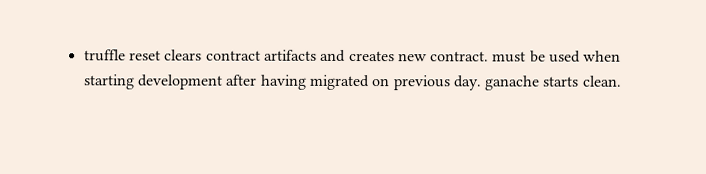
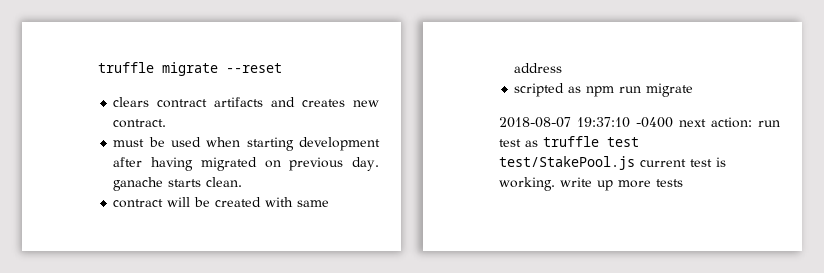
[83,49,161,62] truffle reset -> [98,62,282,76] truffle migrate --reset //
(490, 56) none -> (167, 123) //
(622, 81) none -> [113,197,330,208] [514,63,563,73] [514,83,694,97] [499,117,780,128] [499,136,639,147] [499,156,726,170] [499,177,683,191] // contract will be created with same address // scripted as npm run migrate // 2018-08-07 19:37:10 -0400 next action: run test as truffle test test/StakePool.js current test is working. write up more tests

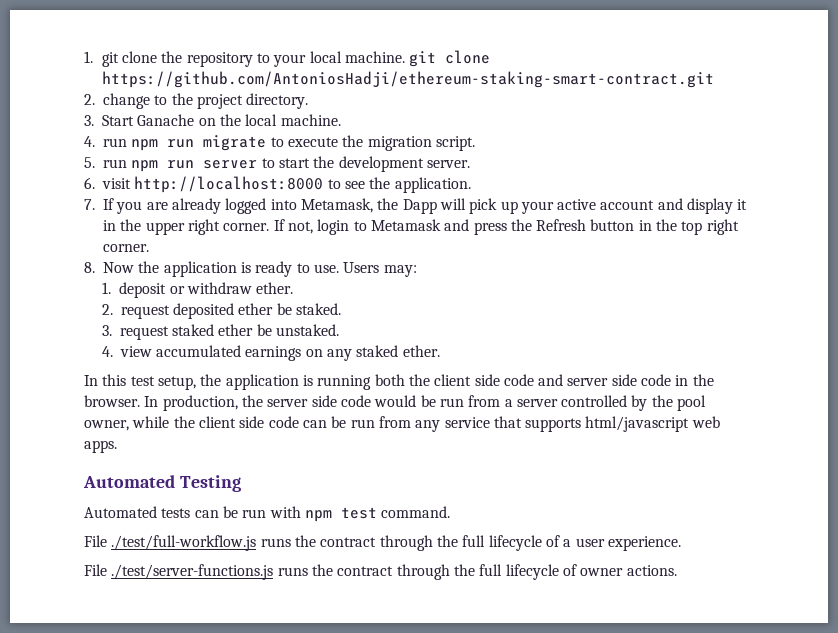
[98,62,282,76] [113,97,380,108] [113,119,167,128] [113,137,380,151] [113,157,380,171] [113,177,243,191] [113,197,330,208] [514,63,563,73] [514,83,694,97] [499,117,780,128] [499,136,639,147] [499,156,726,170] [499,177,683,191] truffle migrate --reset // clears contract artifacts and creates new contract. // must be used when starting development after having migrated on previous day. ganache starts clean. // contract will be created with same address // scripted as npm run migrate // 2018-08-07 19:37:10 -0400 next action: run test as truffle test test/StakePool.js current test is working. write up more tests -> [84,50,491,67] [101,71,714,88] [84,93,309,109] [84,114,341,126] [84,135,475,151] [84,156,470,172] [84,176,471,193] [84,198,748,214] [103,219,739,235] [103,244,149,252] [84,261,417,277] [101,282,294,298] [101,303,341,319] [101,324,339,340] [101,345,440,361] [84,374,714,390] [84,395,707,411] [84,416,720,432] [84,440,117,453] [83,475,241,492] [84,506,451,522] [84,535,681,551] [84,564,677,580] 1. git clone the repository to your local machine. git clone https://github.com/AntoniosHadji/ethereum-staking-smart-contract.git // 2. change to the project directory. // 3. Start Ganache on the local machine. // 4. run npm run migrate to execute the migration script. // 5. run npm run server to start the development server. // 6. visit http://localhost:8000 to see the application. // 7. If you are already logged into Metamask, the Dapp will pick up your active account and display it in the upper right corner. If not, login to Metamask and press the Refresh button in the top right corner. // 8. Now the application is ready to use. Users may: // 1. deposit or withdraw ether. // 2. request deposited ether be staked. // 3. request staked ether be unstaked. // 4. view accumulated earnings on any staked ether. // In this test setup, the application is running both the client side code and server side code in the browser. In production, the server side code would be run from a server controlled by the pool owner, while the client side code can be run from any service that supports html/javascript web apps. // Automated Testing // Automated tests can be run with npm test command. // File ./test/full-workflow.js runs the contract through the full lifecycle of a user experience. // File ./test/server-functions.js runs the contract through the full lifecycle of owner actions.

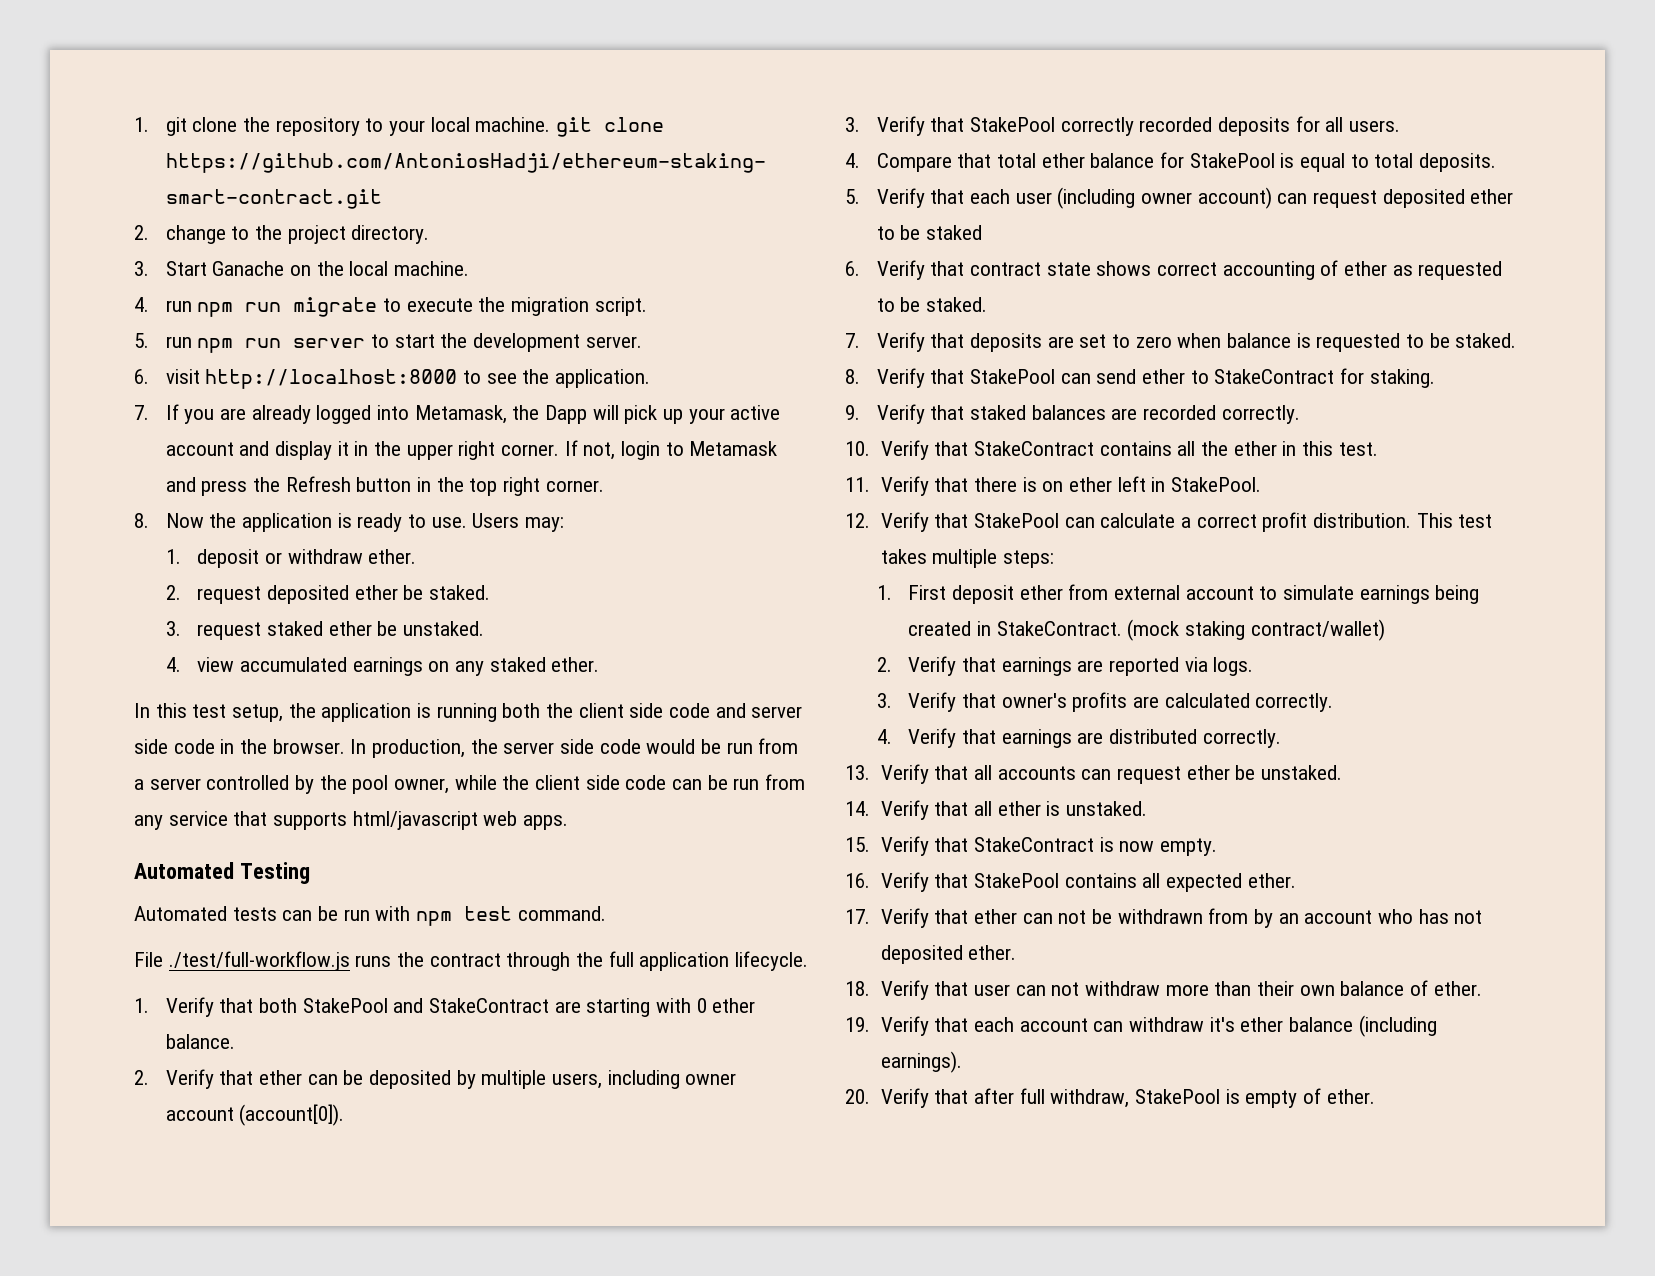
[488,535,681,551] [84,564,677,580] lifecycle of a user experience. // File ./test/server-functions.js runs the contract through the full lifecycle of owner actions. -> [639,951,809,971] [134,997,756,1017] [165,1034,235,1049] [134,1069,737,1089] [165,1104,345,1126] [845,116,1401,136] [845,152,1497,172] [845,187,1514,209] [876,225,983,240] [845,260,1503,280] [876,297,988,312] [845,332,1517,352] [845,368,1435,388] [845,404,1300,424] [845,440,1378,460] [845,476,1261,496] [845,512,1493,532] [880,549,1054,568] [876,584,1480,604] [908,619,1385,641] [876,656,1254,676] [876,692,1334,712] [876,728,1281,748] [845,764,1342,784] [845,800,1147,820] [845,836,1217,856] [845,872,1296,892] [845,908,1483,928] [880,945,1017,964] [845,980,1482,1000] [845,1015,1437,1037] [880,1051,962,1073] [845,1088,1375,1108] application lifecycle. // 1. Verify that both StakePool and StakeContract are starting with 0 ether balance. // 2. Verify that ether can be deposited by multiple users, including owner account (account[0]). // 3. Verify that StakePool correctly recorded deposits for all users. // 4. Compare that total ether balance for StakePool is equal to total deposits. // 5. Verify that each user (including owner account) can request deposited ether to be staked // 6. Verify that contract state shows correct accounting of ether as requested to be staked. // 7. Verify that deposits are set to zero when balance is requested to be staked. // 8. Verify that StakePool can send ether to StakeContract for staking. // 9. Verify that staked balances are recorded correctly. // 10. Verify that StakeContract contains all the ether in this test. // 11. Verify that there is on ether left in StakePool. // 12. Verify that StakePool can calculate a correct profit distribution. This test takes multiple steps: // 1. First deposit ether from external account to simulate earnings being created in StakeContract. (mock staking contract/wallet) // 2. Verify that earnings are reported via logs. // 3. Verify that owner's profits are calculated correctly. // 4. Verify that earnings are distributed correctly. // 13. Verify that all accounts can request ether be unstaked. // 14. Verify that all ether is unstaked. // 15. Verify that StakeContract is now empty. // 16. Verify that StakePool contains all expected ether. // 17. Verify that ether can not be withdrawn from by an account who has not deposited ether. // 18. Verify that user can not withdraw more than their own balance of ether. // 19. Verify that each account can withdraw it's ether balance (including earnings). // 20. Verify that after full withdraw, StakePool is empty of ether.

